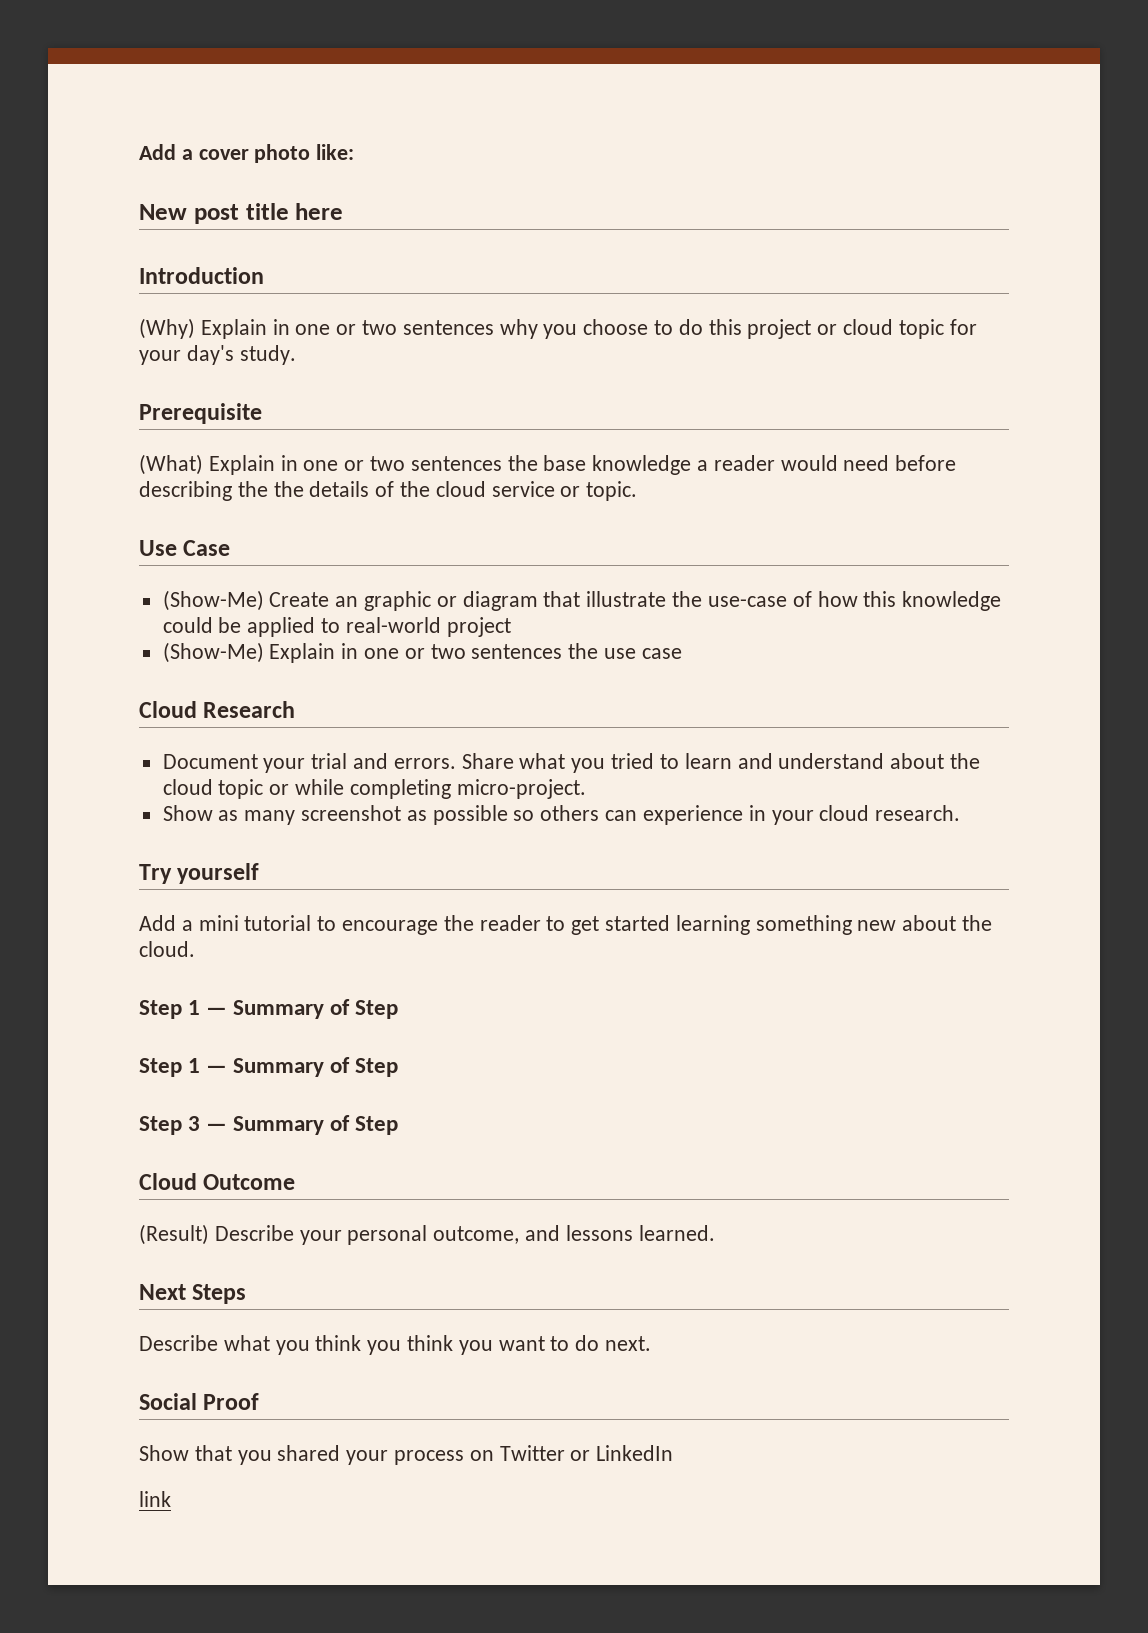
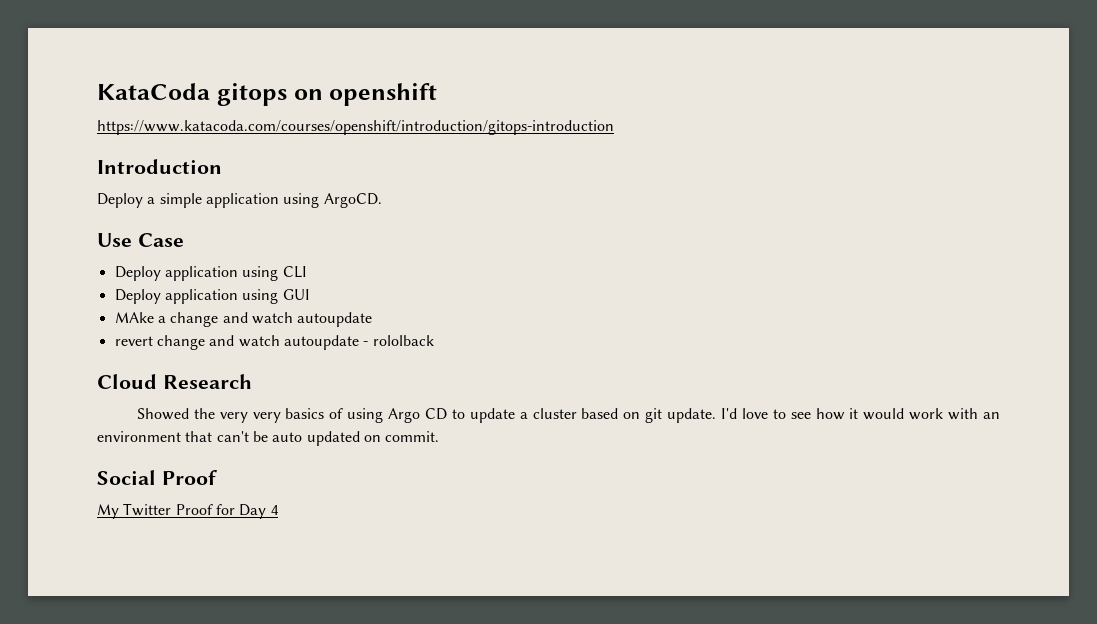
[139,144,355,163] [139,203,344,224] [139,267,264,284] [139,318,977,339] [139,345,296,365] [139,403,262,424] [139,454,957,475] [139,481,638,501] [139,540,231,556] [162,590,1002,611] [162,617,511,637] [162,642,682,663] [139,701,296,718] [162,753,980,773] [162,779,586,799] [162,805,961,825] [139,863,260,884] [139,915,993,935] [139,941,195,957] [139,999,399,1019] [139,1057,399,1077] [139,1115,399,1135] [139,1173,296,1190] [139,1224,715,1245] [139,1284,247,1304] [139,1335,652,1355] [139,1393,260,1410] [139,1445,674,1465] [139,1491,171,1507] Add a cover photo like: // New post title here // Introduction // (Why) Explain in one or two sentences why you choose to do this project or cloud topic for your day's study. // Prerequisite // (What) Explain in one or two sentences the base knowledge a reader would need before describing the the details of the cloud service or topic. // Use Case // (Show-Me) Create an graphic or diagram that illustrate the use-case of how this knowledge could be applied to real-world project // (Show-Me) Explain in one or two sentences the use case // Cloud Research // Document your trial and errors. Share what you tried to learn and understand about the cloud topic or while completing micro-project. // Show as many screenshot as possible so others can experience in your cloud research. // Try yourself // Add a mini tutorial to encourage the reader to get started learning something new about the cloud. // Step 1 — Summary of Step // Step 1 — Summary of Step // Step 3 — Summary of Step // Cloud Outcome // (Result) Describe your personal outcome, and lessons learned. // Next Steps // Describe what you think you think you want to do next. // Social Proof // Show that you shared your process on Twitter or LinkedIn // link -> [97,83,438,106] [97,120,614,135] [97,159,222,174] [97,193,382,208] [97,233,184,247] [114,266,307,281] [114,289,310,304] [114,312,373,327] [114,335,434,350] [97,374,252,389] [136,408,1001,423] [97,431,440,446] [97,470,217,485] [97,503,279,519] KataCoda gitops on openshift // https://www.katacoda.com/courses/openshift/introduction/gitops-introduction // Introduction // Deploy a simple application using ArgoCD. // Use Case // Deploy application using CLI // Deploy application using GUI // MAke a change and watch autoupdate // revert change and watch autoupdate - rololback // Cloud Research // Showed the very very basics of using Argo CD to update a cluster based on git update. I'd love to see how it would work with an environment that can't be auto updated on commit. // Social Proof // My Twitter Proof for Day 4

